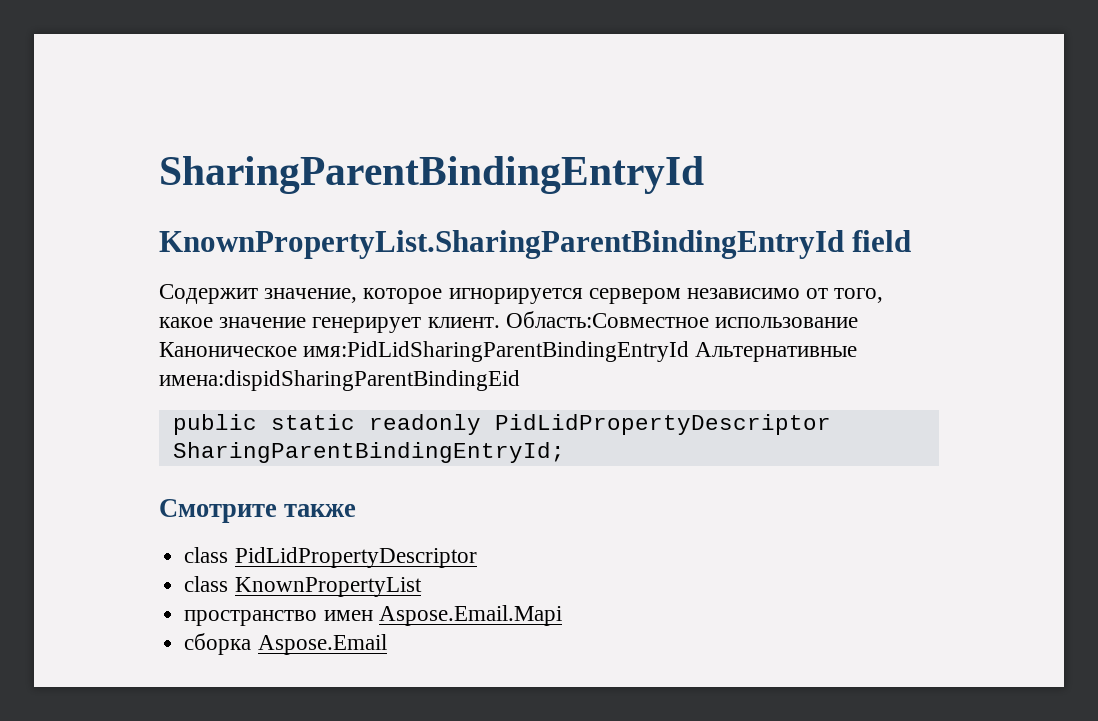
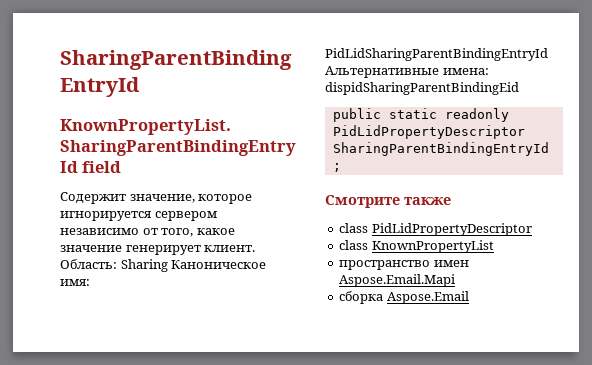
[505,311,859,328] [159,341,858,362] [159,370,520,391] Область:Совместное использование Каноническое имя:PidLidSharingParentBindingEntryId Альтернативные имена:dispidSharingParentBindingEid -> [60,259,267,272] [60,279,90,286] [325,48,548,61] [325,66,489,78] [325,82,519,95] Область: Sharing Каноническое имя: PidLidSharingParentBindingEntryId Альтернативные имена: dispidSharingParentBindingEid

